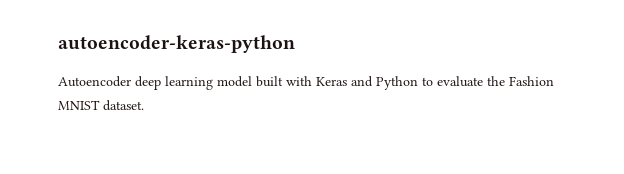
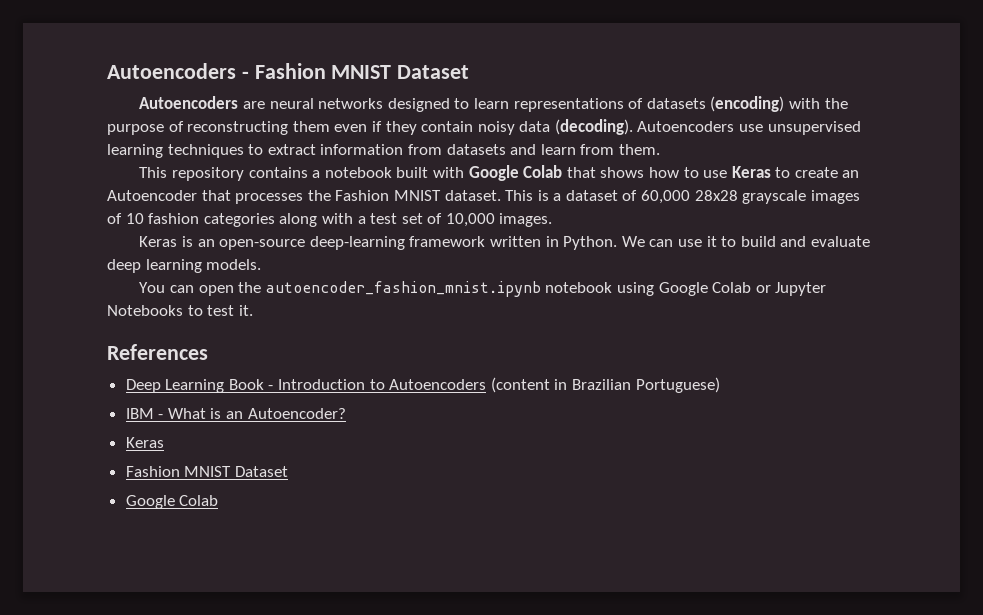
[58,35,295,53] [58,76,554,90] [58,100,144,111] autoencoder-keras-python // Autoencoder deep learning model built with Keras and Python to evaluate the Fashion MNIST dataset. -> [107,63,470,79] [139,96,848,112] [107,119,861,135] [107,144,660,158] [139,165,860,181] [107,190,860,204] [107,213,553,227] [139,236,870,250] [107,259,262,273] [139,281,827,297] [107,305,253,316] [107,344,208,360] [125,377,720,393] [125,408,346,419] [125,437,164,448] [125,466,288,477] [125,495,219,509] Autoencoders - Fashion MNIST Dataset // Autoencoders are neural networks designed to learn representations of datasets (encoding) with the purpose of reconstructing them even if they contain noisy data (decoding). Autoencoders use unsupervised learning techniques to extract information from datasets and learn from them. // This repository contains a notebook built with Google Colab that shows how to use Keras to create an Autoencoder that processes the Fashion MNIST dataset. This is a dataset of 60,000 28x28 grayscale images of 10 fashion categories along with a test set of 10,000 images. // Keras is an open-source deep-learning framework written in Python. We can use it to build and evaluate deep learning models. // You can open the autoencoder_fashion_mnist.ipynb notebook using Google Colab or Jupyter Notebooks to test it. // References // Deep Learning Book - Introduction to Autoencoders (content in Brazilian Portuguese) // IBM - What is an Autoencoder? // Keras // Fashion MNIST Dataset // Google Colab

